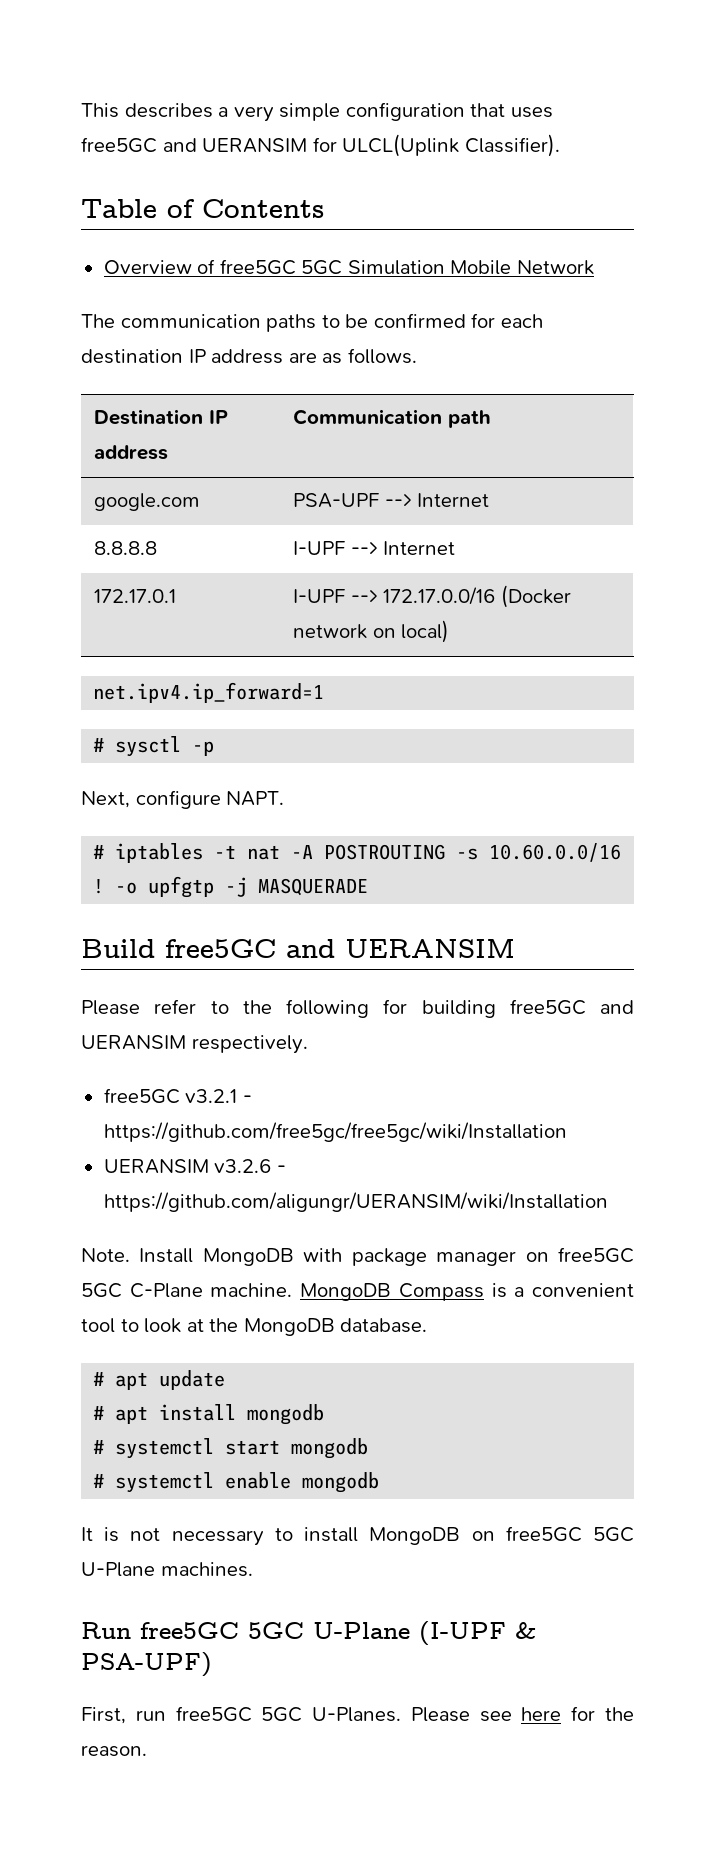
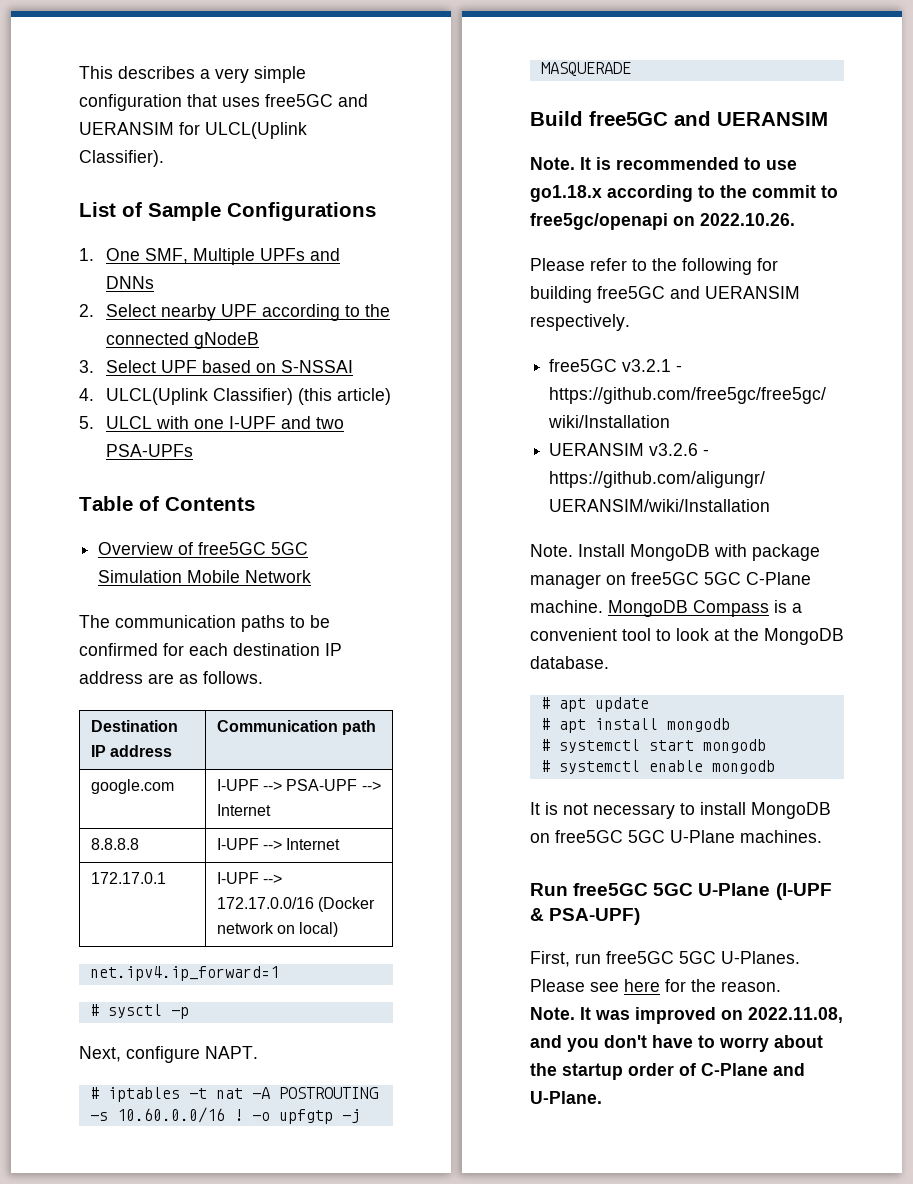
(560, 145) none -> [79,202,376,221] [79,248,341,265] [106,276,155,289] [79,304,391,321] [106,332,260,349] [79,360,354,373] [79,388,392,405] [79,416,345,429] [106,444,194,457] // List of Sample Configurations // 1. One SMF, Multiple UPFs and DNNs // 2. Select nearby UPF according to the connected gNodeB // 3. Select UPF based on S-NSSAI // 4. ULCL(Uplink Classifier) (this article) // 5. ULCL with one I-UPF and two PSA-UPFs
(201, 502) none -> [216,779,282,791] I-UPF -->
(515, 948) none -> [530,157,797,170] [530,185,838,202] [530,213,795,230] // Note. It is recommended to use go1.18.x according to the commit to free5gc/openapi on 2022.10.26.
(147, 1751) none -> [530,1007,843,1024] [530,1035,823,1052] [530,1063,805,1080] [530,1091,602,1104] // Note. It was improved on 2022.11.08, and you don't have to worry about the startup order of C-Plane and U-Plane.

